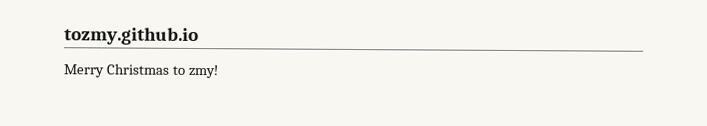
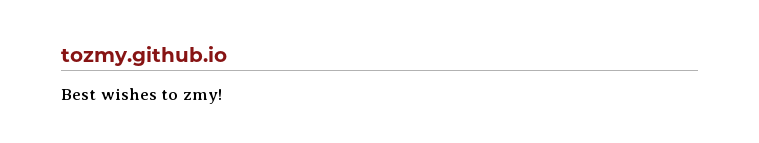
[63,63,169,78] Merry Christmas -> [61,88,157,100] Best wishes

